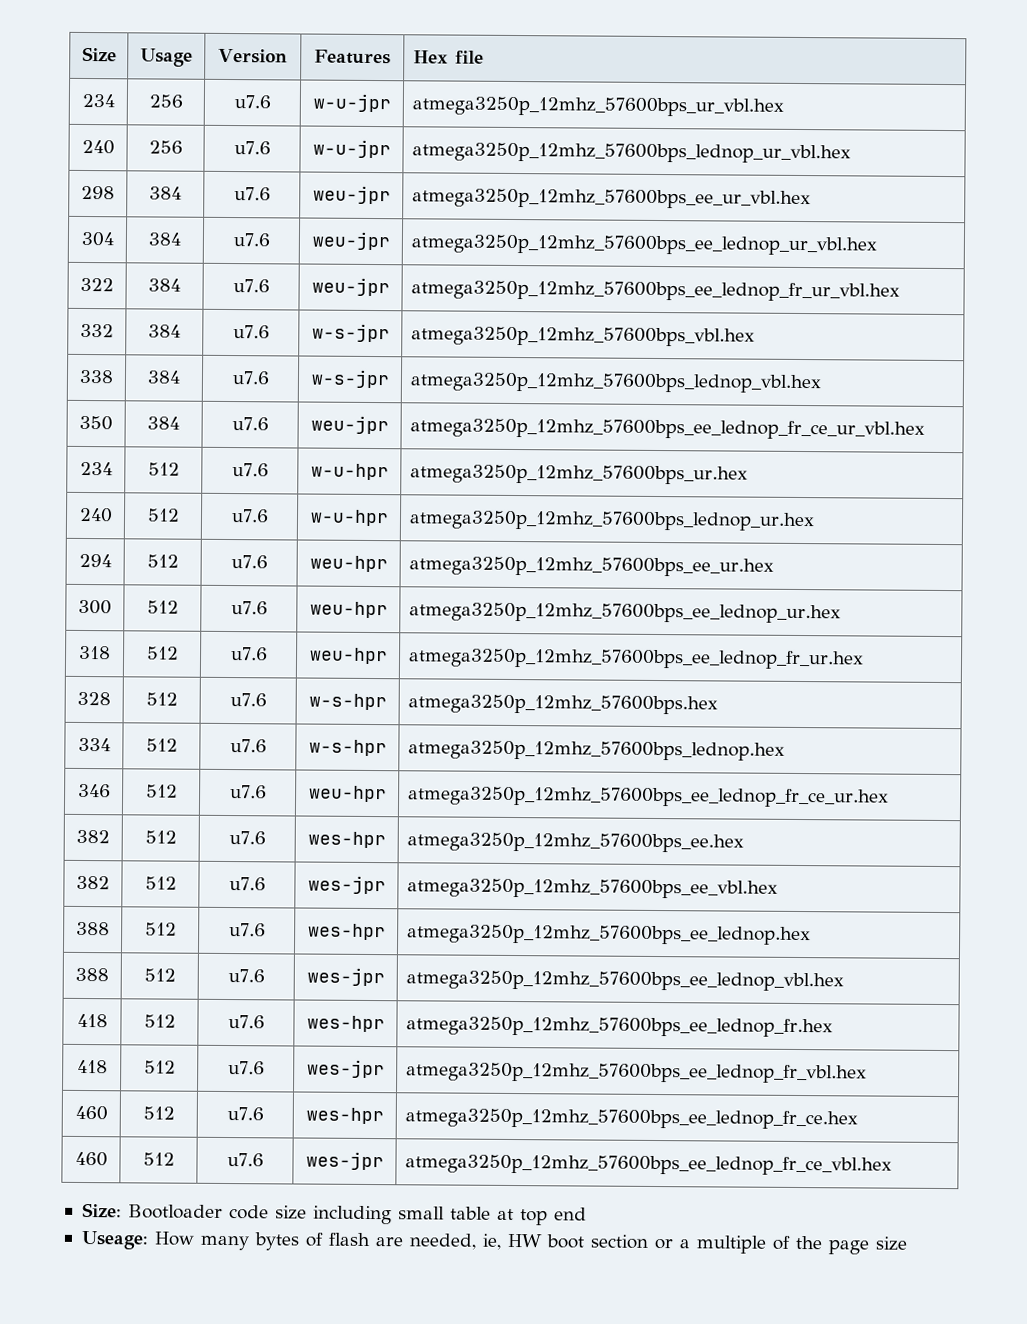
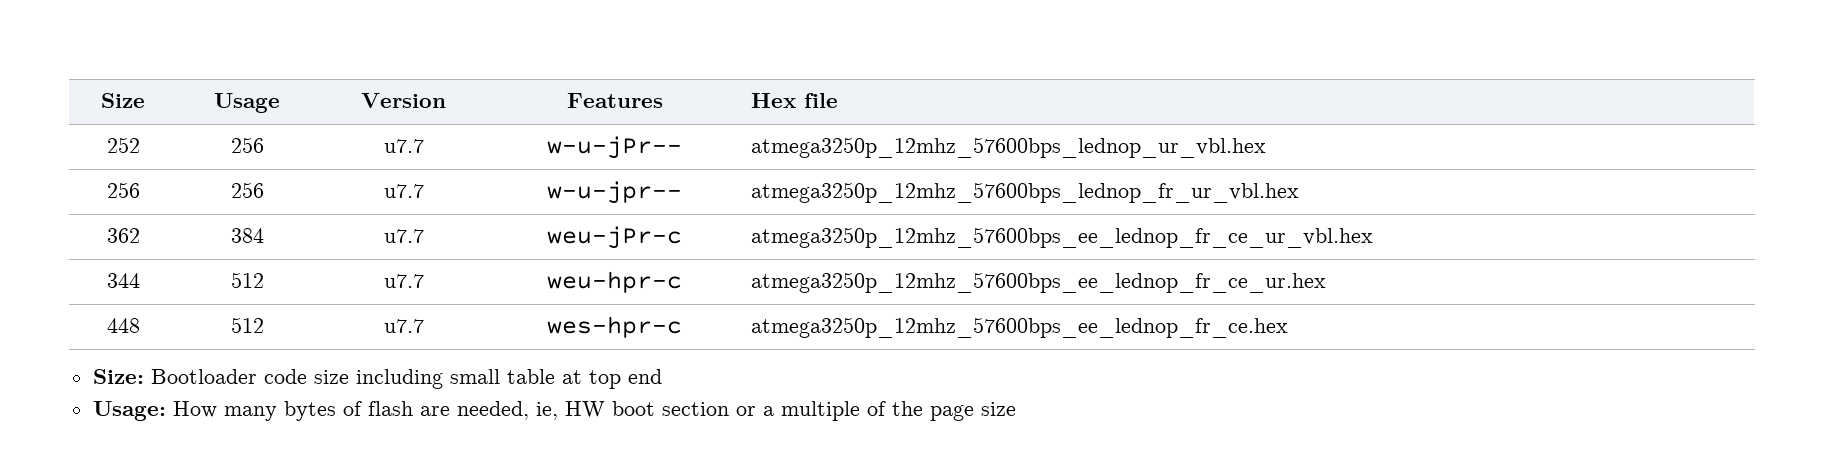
[81,93,115,108] [148,94,183,108] [233,95,271,109] [312,93,391,113] [412,96,785,117] [81,139,115,155] [148,140,183,154] [233,141,271,155] [312,139,391,159] [412,142,852,164] [81,185,115,200] [149,186,182,200] [233,187,271,201] [312,185,391,205] [412,188,812,210] [80,231,114,247] [148,232,181,246] [232,233,270,247] [311,231,390,251] [411,234,878,256] [80,277,114,292] [148,278,181,292] [232,279,270,293] [311,277,390,297] [411,280,901,302] [80,323,114,338] [148,324,181,338] [232,325,270,339] [311,323,390,343] [411,326,756,347] [79,369,114,384] [147,370,181,384] [231,371,270,385] [310,369,390,389] [410,372,823,394] [79,415,113,431] [147,416,180,430] [231,417,269,431] [310,415,389,435] 234 | 256 | u7.6 | w-u-jpr | atmega3250p_12mhz_57600bps_ur_vbl.hex // 240 | 256 | u7.6 | w-u-jpr | atmega3250p_12mhz_57600bps_lednop_ur_vbl.hex // 298 | 384 | u7.6 | weu-jpr | atmega3250p_12mhz_57600bps_ee_ur_vbl.hex // 304 | 384 | u7.6 | weu-jpr | atmega3250p_12mhz_57600bps_ee_lednop_ur_vbl.hex // 322 | 384 | u7.6 | weu-jpr | atmega3250p_12mhz_57600bps_ee_lednop_fr_ur_vbl.hex // 332 | 384 | u7.6 | w-s-jpr | atmega3250p_12mhz_57600bps_vbl.hex // 338 | 384 | u7.6 | w-s-jpr | atmega3250p_12mhz_57600bps_lednop_vbl.hex // 350 | 384 | u7.6 | weu-jpr -> [106,137,140,153] [230,137,264,153] [383,139,424,153] [547,136,682,159] [750,137,1266,158] [106,182,140,198] [230,182,264,198] [383,184,424,198] [547,181,682,204] [750,182,1299,203] [106,228,140,243] [230,228,264,243] [383,229,424,243] [547,226,682,249] 252 | 256 | u7.7 | w-u-jPr-- | atmega3250p_12mhz_57600bps_lednop_ur_vbl.hex // 256 | 256 | u7.7 | w-u-jpr-- | atmega3250p_12mhz_57600bps_lednop_fr_ur_vbl.hex // 362 | 384 | u7.7 | weu-jPr-c
[79,461,113,476] [147,462,180,476] [231,463,269,477] [310,463,389,481] [410,464,749,485] [78,507,113,523] [146,508,180,522] [230,509,269,523] [309,509,389,527] [409,510,816,532] [78,553,112,568] [146,554,179,568] [230,555,268,569] [309,555,388,573] [409,556,775,577] [78,599,112,615] [146,600,179,614] [230,601,268,615] [309,601,388,619] [409,602,842,624] [79,645,111,660] [146,646,179,660] [230,647,268,661] [308,647,388,665] [408,648,865,670] [77,691,111,706] [145,692,178,706] [229,693,267,707] [308,693,387,711] [408,694,719,715] [77,737,111,752] [145,738,178,752] [229,739,267,753] [308,739,387,757] [408,740,786,761] [77,783,111,798] [145,784,178,798] [229,785,267,799] [308,785,387,803] [408,786,890,808] [76,829,110,844] [144,830,177,844] [228,831,266,845] [307,831,386,849] [407,832,745,853] [76,875,110,890] [144,876,177,890] [228,877,266,891] [307,875,386,895] [407,878,779,899] [76,921,110,936] [144,922,177,936] [228,923,266,937] [307,923,386,941] [407,924,812,946] [75,967,109,982] [143,968,176,982] [227,969,265,983] [306,967,385,987] [406,970,845,992] [76,1013,108,1028] [143,1014,176,1028] [227,1015,265,1029] [306,1015,385,1033] [406,1016,834,1038] [76,1059,108,1074] [143,1060,176,1074] [227,1061,265,1075] [306,1059,385,1079] [406,1062,868,1084] [74,1105,108,1121] [142,1106,175,1120] [226,1107,264,1121] [305,1107,384,1125] [405,1108,859,1130] [74,1151,108,1167] [142,1152,175,1166] [226,1153,264,1167] [305,1151,384,1171] [405,1154,893,1176] 234 | 512 | u7.6 | w-u-hpr | atmega3250p_12mhz_57600bps_ur.hex // 240 | 512 | u7.6 | w-u-hpr | atmega3250p_12mhz_57600bps_lednop_ur.hex // 294 | 512 | u7.6 | weu-hpr | atmega3250p_12mhz_57600bps_ee_ur.hex // 300 | 512 | u7.6 | weu-hpr | atmega3250p_12mhz_57600bps_ee_lednop_ur.hex // 318 | 512 | u7.6 | weu-hpr | atmega3250p_12mhz_57600bps_ee_lednop_fr_ur.hex // 328 | 512 | u7.6 | w-s-hpr | atmega3250p_12mhz_57600bps.hex // 334 | 512 | u7.6 | w-s-hpr | atmega3250p_12mhz_57600bps_lednop.hex // 346 | 512 | u7.6 | weu-hpr | atmega3250p_12mhz_57600bps_ee_lednop_fr_ce_ur.hex // 382 | 512 | u7.6 | wes-hpr | atmega3250p_12mhz_57600bps_ee.hex // 382 | 512 | u7.6 | wes-jpr | atmega3250p_12mhz_57600bps_ee_vbl.hex // 388 | 512 | u7.6 | wes-hpr | atmega3250p_12mhz_57600bps_ee_lednop.hex // 388 | 512 | u7.6 | wes-jpr | atmega3250p_12mhz_57600bps_ee_lednop_vbl.hex // 418 | 512 | u7.6 | wes-hpr | atmega3250p_12mhz_57600bps_ee_lednop_fr.hex // 418 | 512 | u7.6 | wes-jpr | atmega3250p_12mhz_57600bps_ee_lednop_fr_vbl.hex // 460 | 512 | u7.6 | wes-hpr | atmega3250p_12mhz_57600bps_ee_lednop_fr_ce.hex // 460 | 512 | u7.6 | wes-jpr | atmega3250p_12mhz_57600bps_ee_lednop_fr_ce_vbl.hex -> [106,273,140,288] [230,272,264,288] [383,274,424,288] [547,271,682,293] [750,272,1326,293] [106,318,140,333] [230,317,264,333] [383,319,424,333] [547,316,682,338] [750,317,1288,338] 344 | 512 | u7.7 | weu-hpr-c | atmega3250p_12mhz_57600bps_ee_lednop_fr_ce_ur.hex // 448 | 512 | u7.7 | wes-hpr-c | atmega3250p_12mhz_57600bps_ee_lednop_fr_ce.hex
[80,1230,149,1250] Useage: -> [92,401,166,421] Usage:

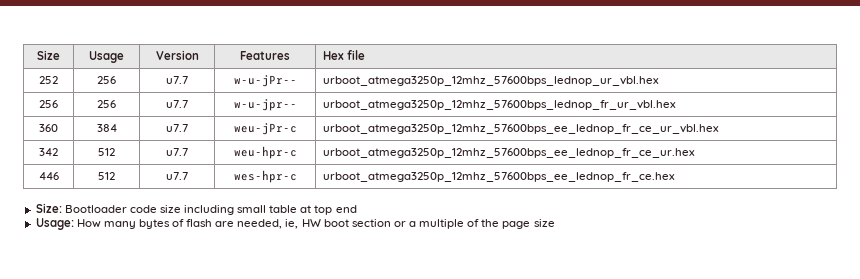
[750,137,1266,158] atmega3250p_12mhz_57600bps_lednop_ur_vbl.hex -> [323,76,660,86] urboot_atmega3250p_12mhz_57600bps_lednop_ur_vbl.hex
[750,182,1299,203] [106,228,140,243] atmega3250p_12mhz_57600bps_lednop_fr_ur_vbl.hex // 362 -> [323,100,677,110] [39,124,58,132] urboot_atmega3250p_12mhz_57600bps_lednop_fr_ur_vbl.hex // 360
[750,227,1373,248] [106,273,140,288] atmega3250p_12mhz_57600bps_ee_lednop_fr_ce_ur_vbl.hex // 344 -> [323,124,720,134] [39,148,58,156] urboot_atmega3250p_12mhz_57600bps_ee_lednop_fr_ce_ur_vbl.hex // 342
[750,272,1326,293] [106,318,140,333] atmega3250p_12mhz_57600bps_ee_lednop_fr_ce_ur.hex // 448 -> [323,148,696,158] [38,172,59,180] urboot_atmega3250p_12mhz_57600bps_ee_lednop_fr_ce_ur.hex // 446
[750,317,1288,338] atmega3250p_12mhz_57600bps_ee_lednop_fr_ce.hex -> [323,172,676,182] urboot_atmega3250p_12mhz_57600bps_ee_lednop_fr_ce.hex

